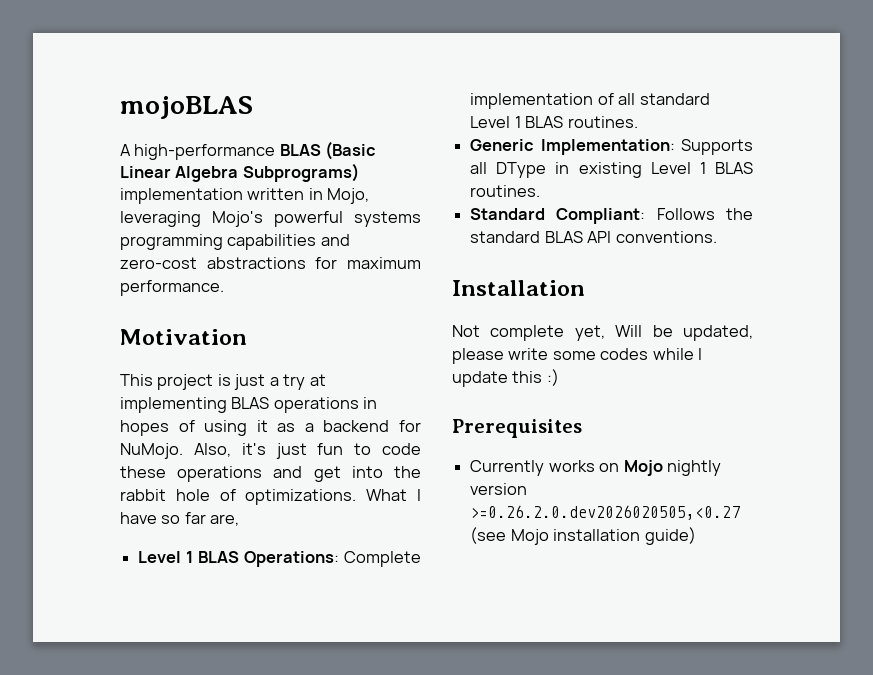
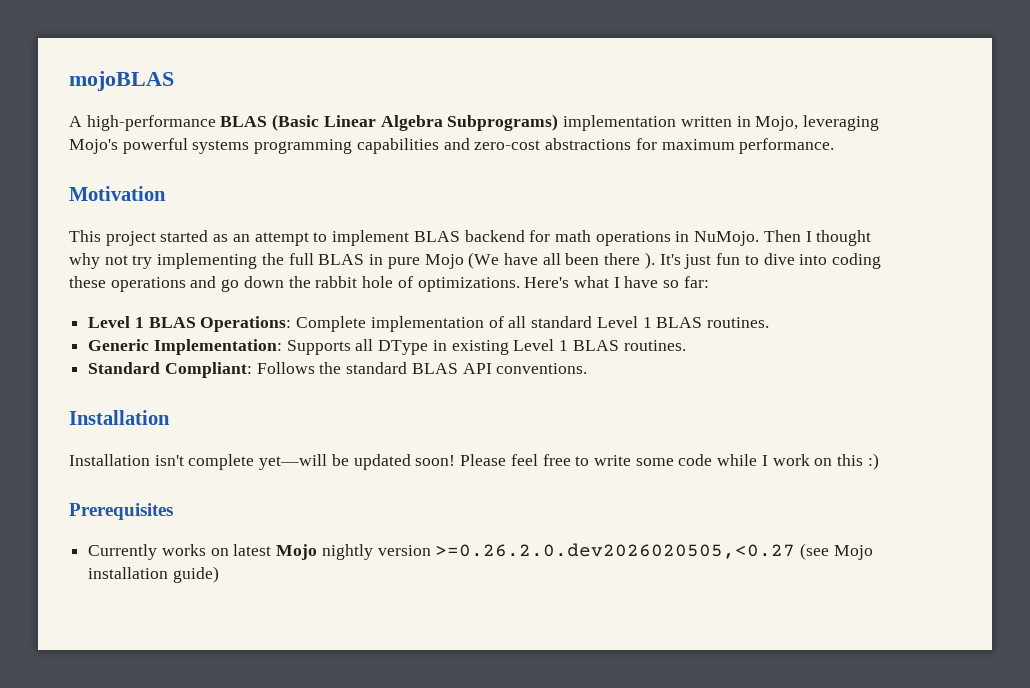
[217,374,326,390] [120,397,378,413] [120,420,421,436] [120,443,421,459] is just a try at implementing BLAS operations in hopes of using it as a backend for NuMojo. Also, it's just fun to code -> [160,230,872,246] [69,252,881,269] started as an attempt to implement BLAS backend for math operations in NuMojo. Then I thought why not try implementing the full BLAS in pure Mojo (We have all been there ). It's just fun to dive into coding
[313,466,383,482] get into -> [221,276,284,292] go down
[366,489,408,501] What -> [524,276,609,288] Here's what
[184,512,240,526] far are, -> [683,276,709,288] far:
[452,325,753,341] [452,348,504,364] Not complete yet, Will be updated, please -> [69,454,590,470] Installation isn't complete yet—will be updated soon! Please feel free to
[600,348,649,360] codes -> [678,454,713,466] code
[452,371,508,387] update -> [772,454,833,466] work on
(620, 467) none -> [233,544,272,556] latest

